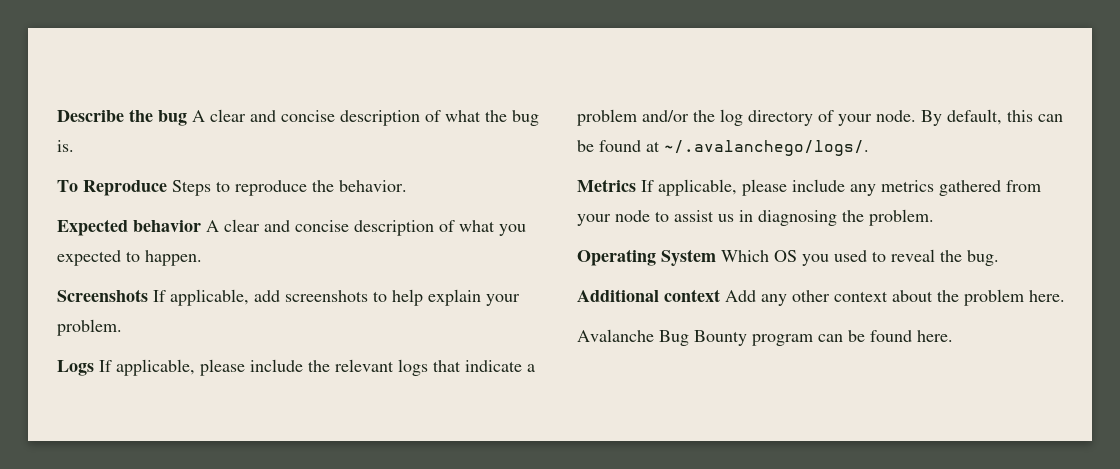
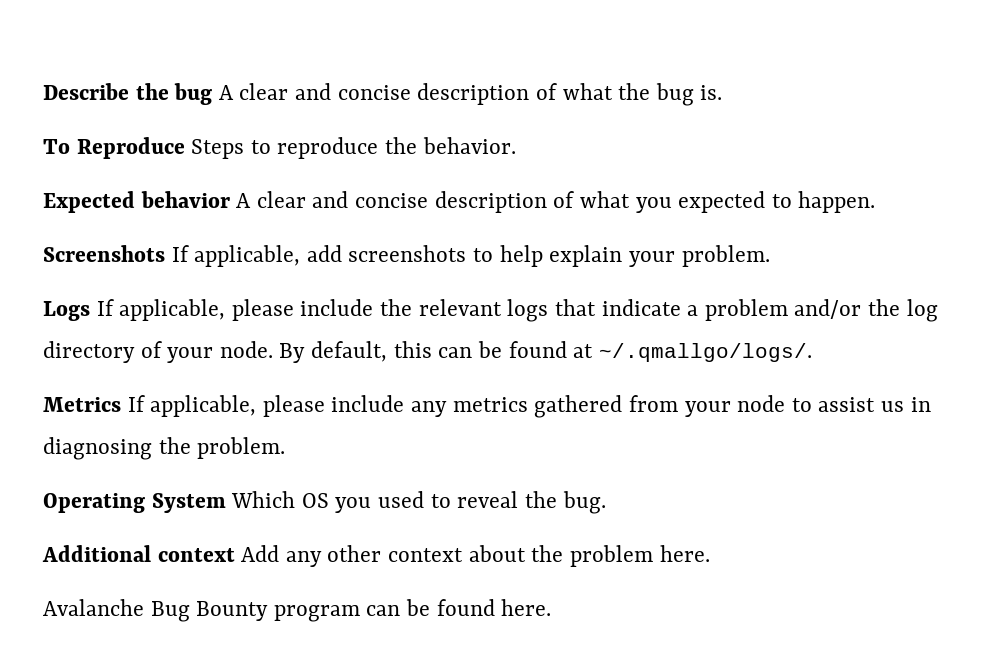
[664,140,869,156] ~/.avalanchego/logs/. -> [598,343,812,362] ~/.qmallgo/logs/.

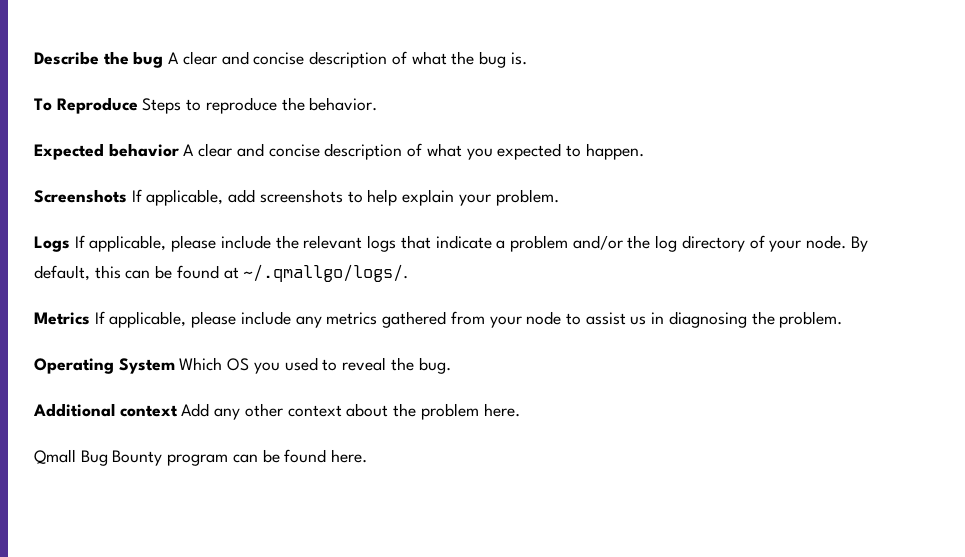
[43,599,144,616] Avalanche -> [34,449,76,464] Qmall

